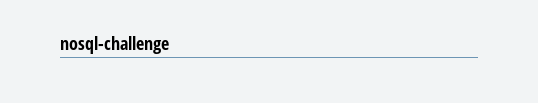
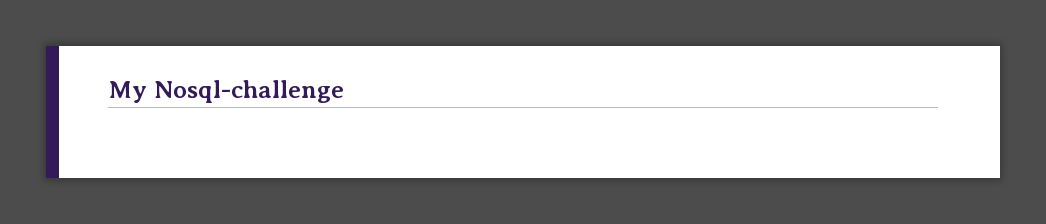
[60,36,169,54] nosql-challenge -> [108,80,344,103] My Nosql-challenge

